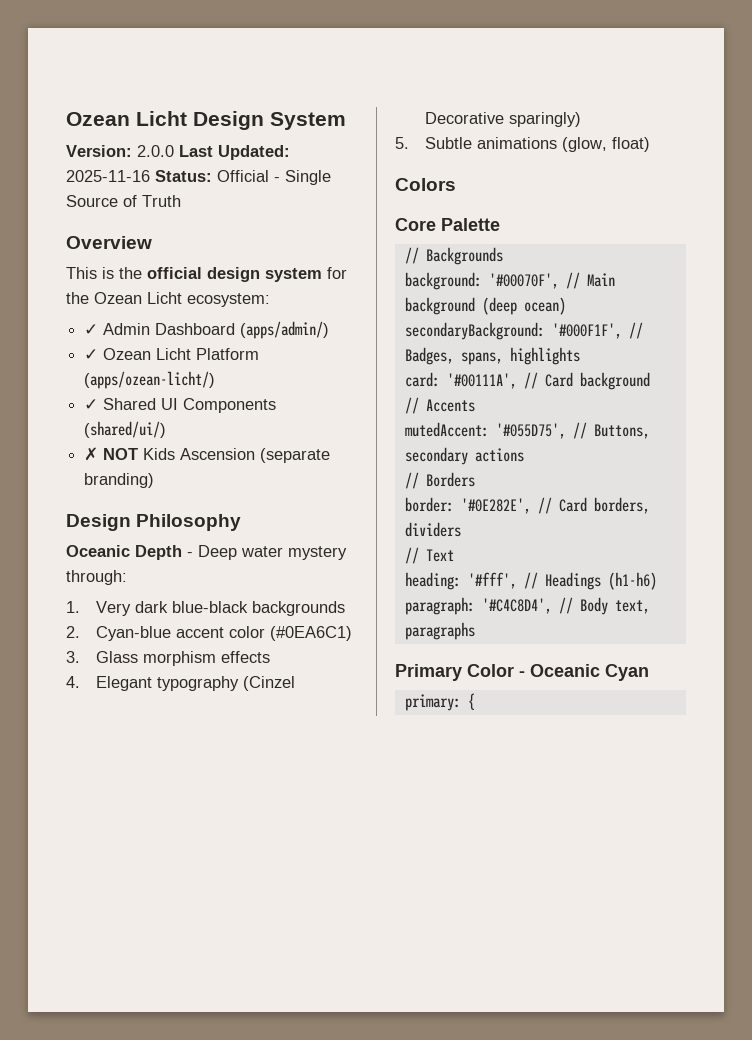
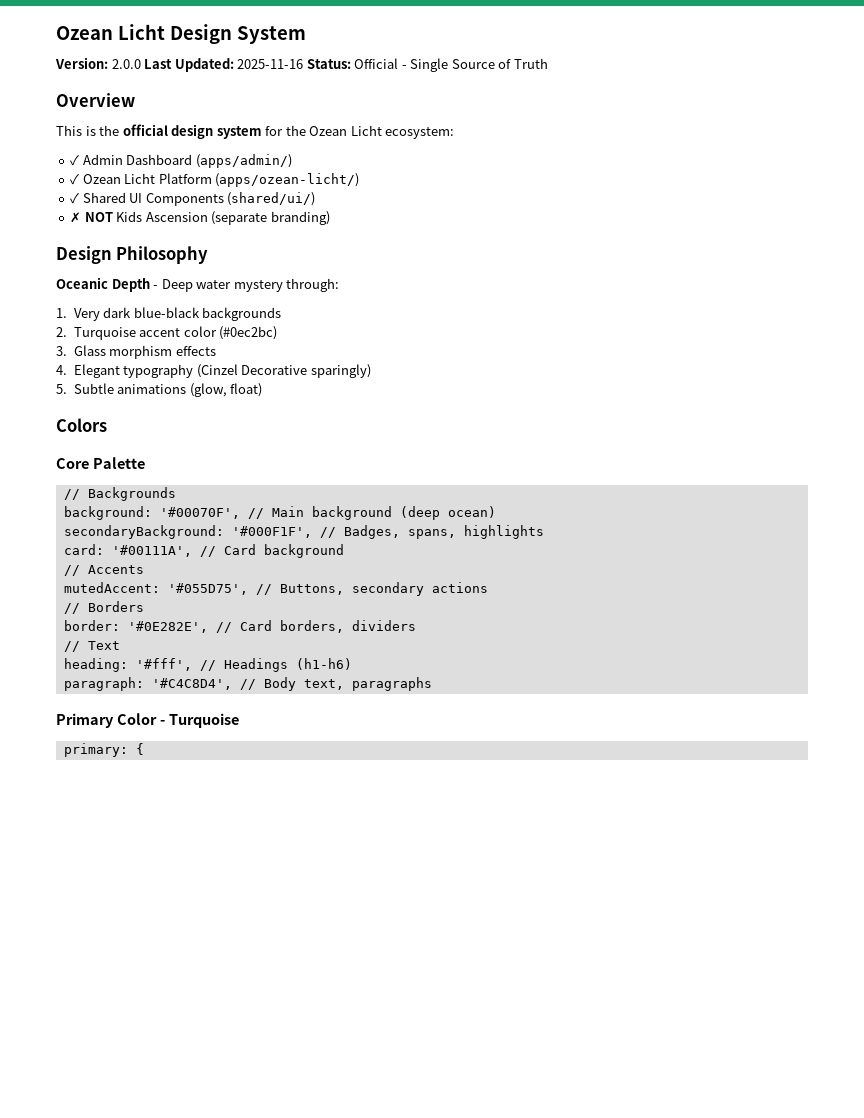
[96,626,172,641] Cyan-blue -> [73,327,136,340] Turquoise
[270,626,353,641] (#0EA6C1) -> [219,326,278,340] (#0ec2bc)
[530,664,649,681] Oceanic Cyan -> [168,713,239,728] Turquoise

